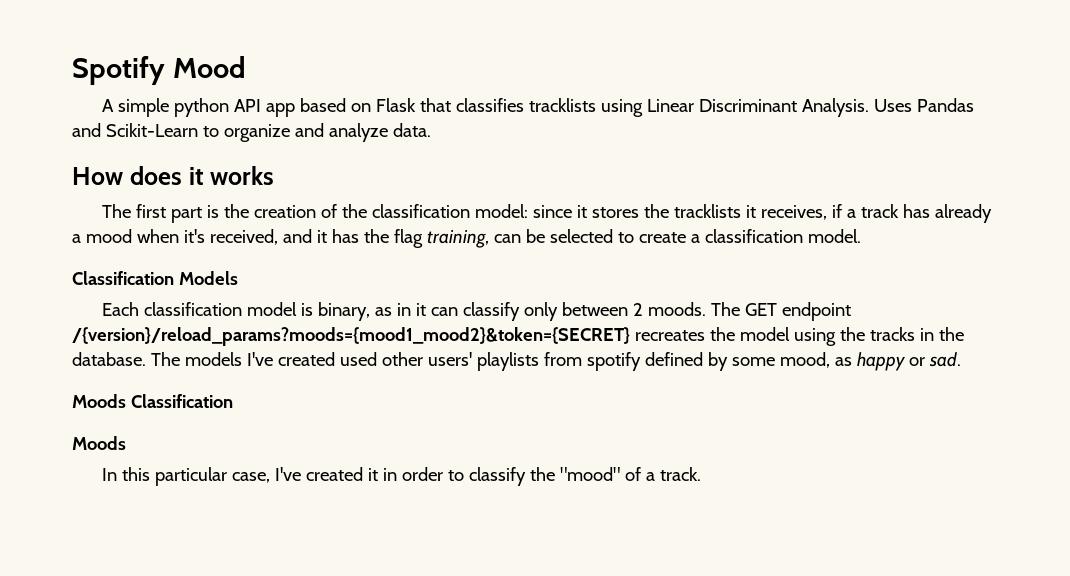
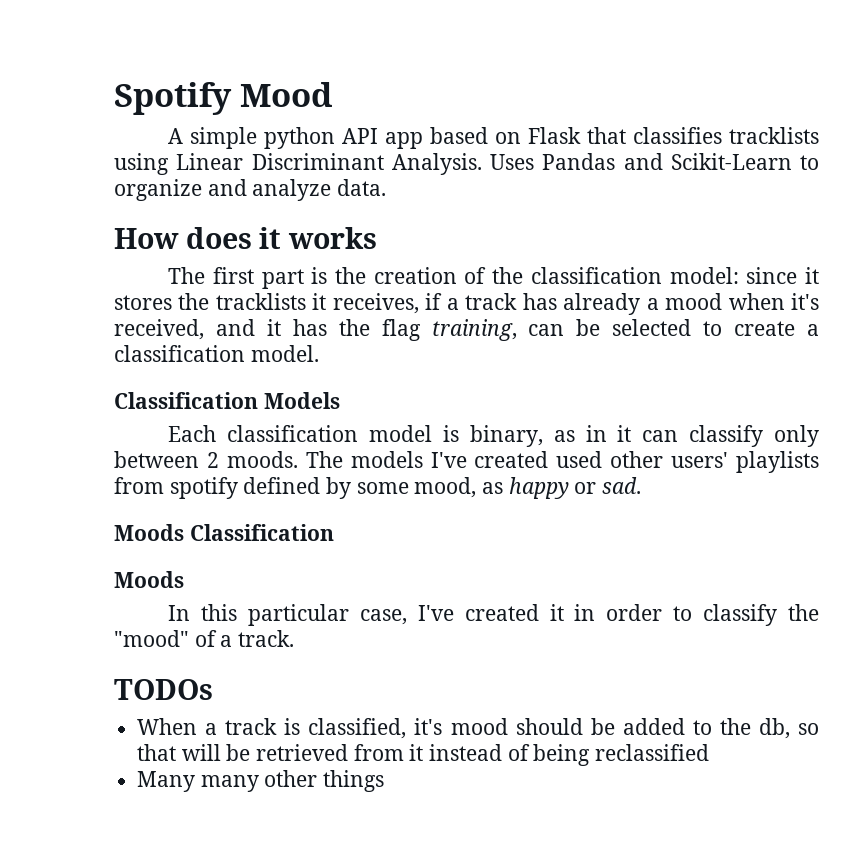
[745,302,852,321] [72,327,964,346] [72,352,180,366] GET endpoint /{version}/reload_params?moods={mood1_mood2}&token={SECRET} recreates the model using the tracks in the database. The -> (343, 459) none
(702, 474) none -> [114,679,213,700] [137,718,820,739] [137,744,710,766] [137,770,385,792] // TODOs // When a track is classified, it's mood should be added to the db, so that will be retrieved from it instead of being reclassified // Many many other things

